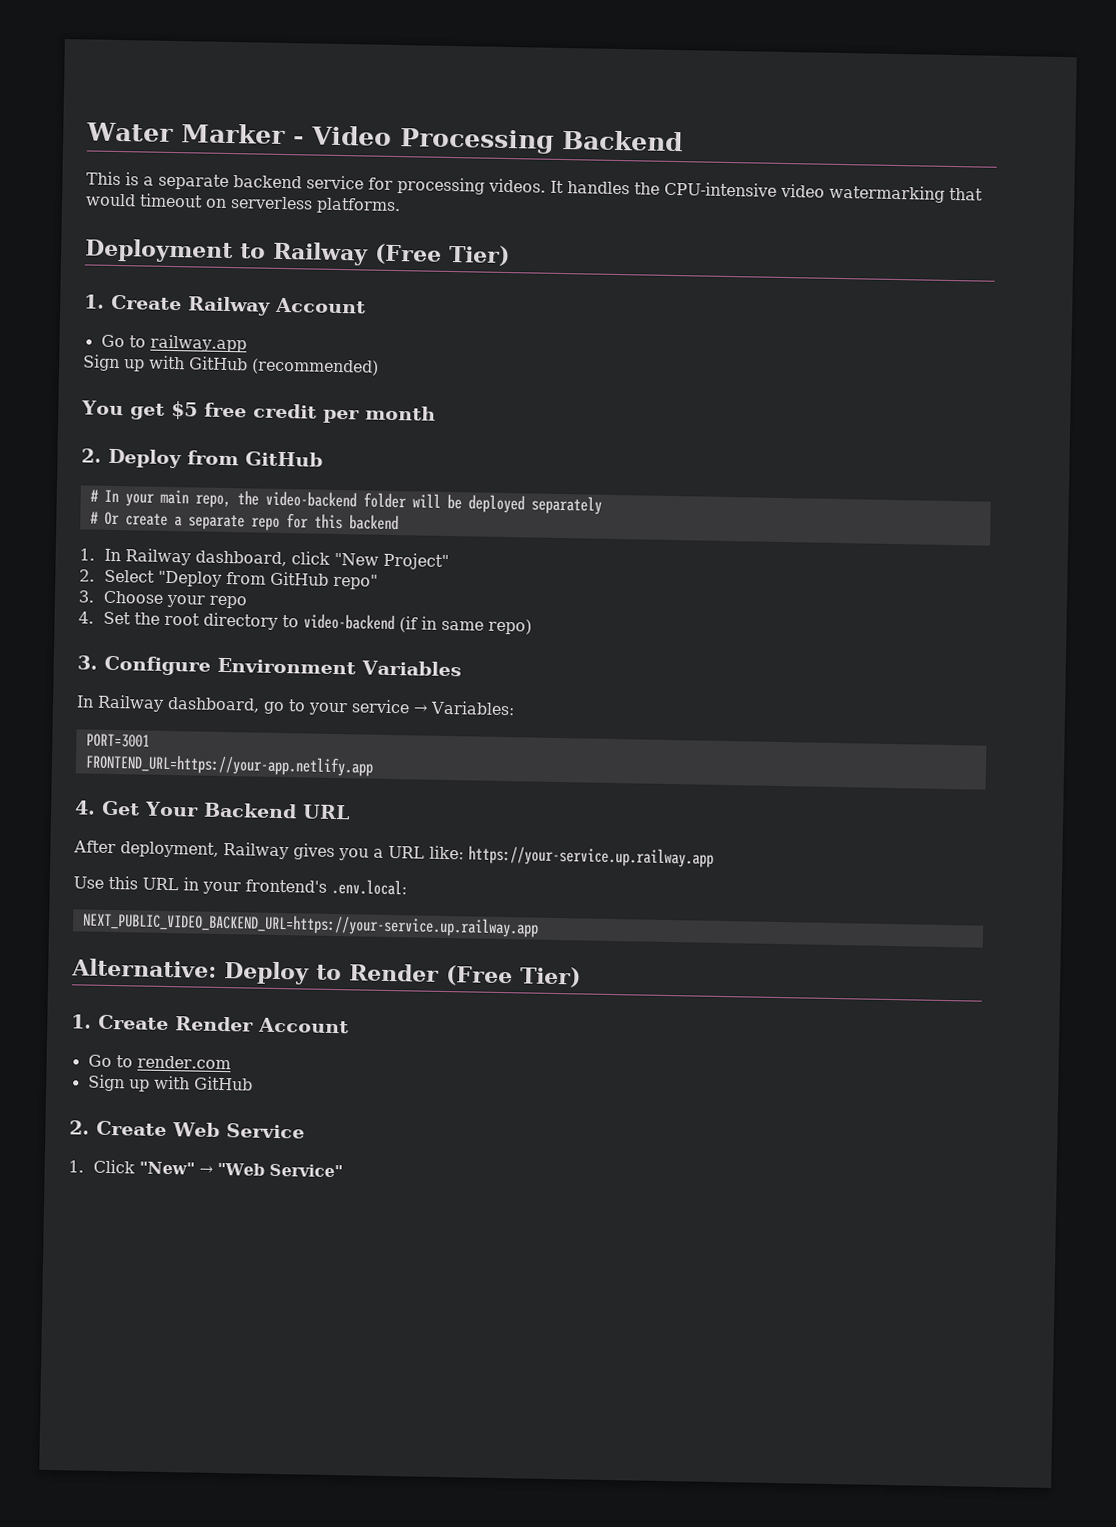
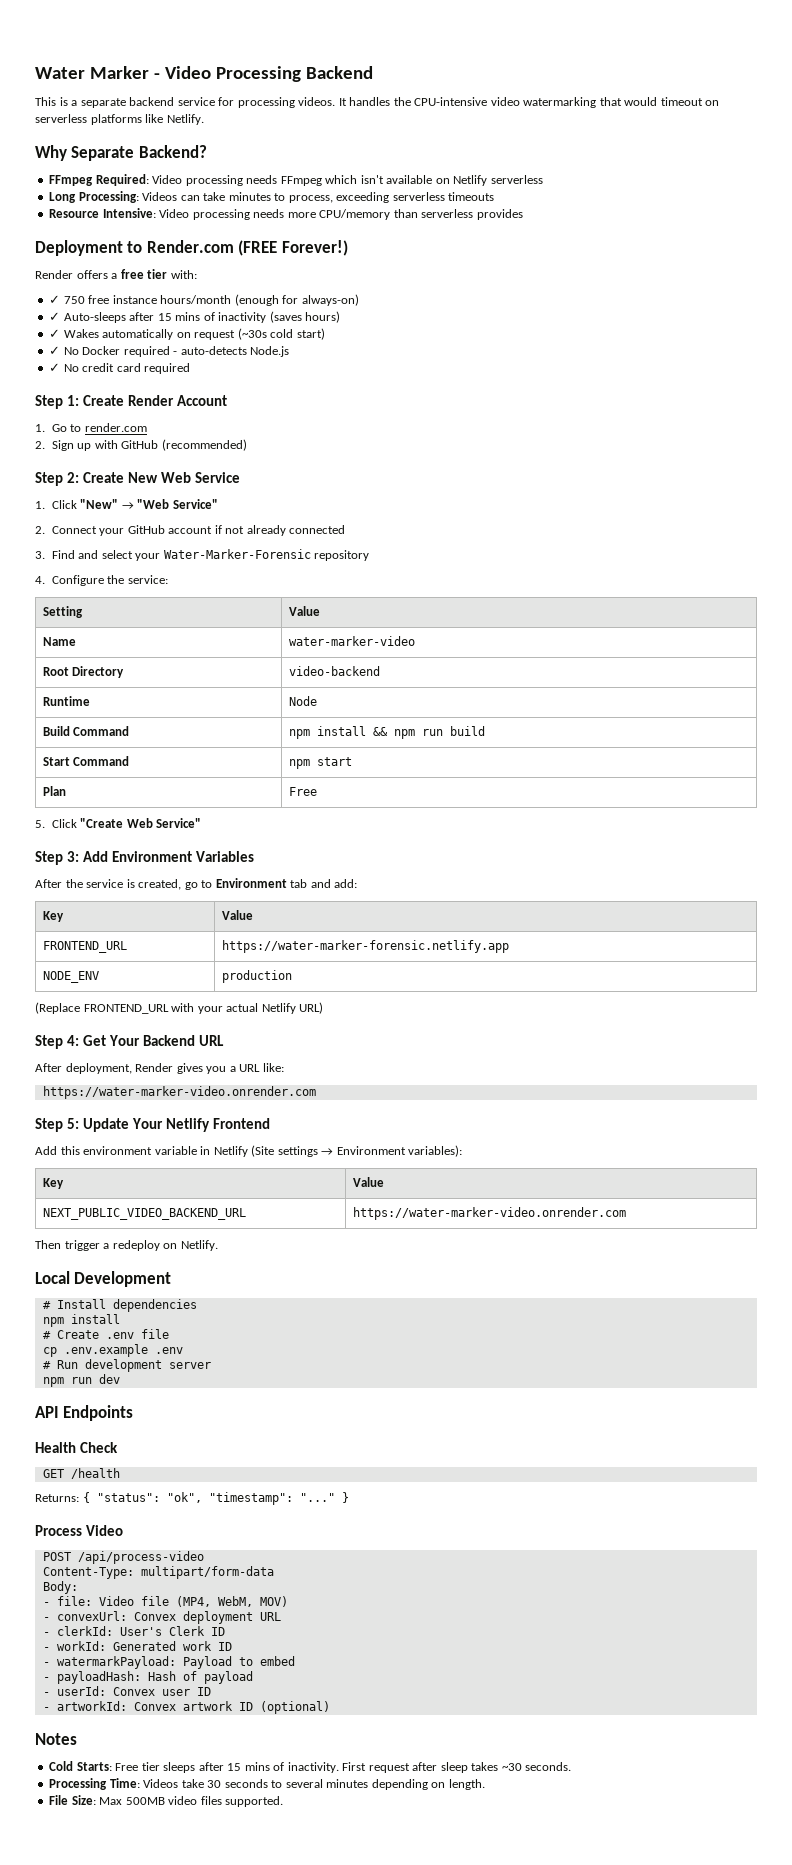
[316,197,401,215] [84,238,510,267] [84,294,366,316] [100,334,247,353] platforms. // Deployment to Railway (Free Tier) // 1. Create Railway Account // Go to railway.app // -> [90,114,204,125] [35,145,207,161] [49,174,543,186] [49,191,495,203] [49,208,523,220] [35,240,348,256] [35,269,197,279] [49,294,359,306] [49,311,341,323] [49,328,325,340] [49,346,290,357] [49,363,191,374] [35,395,227,409] [35,423,147,432] [35,441,45,449] platforms like Netlify. // Why Separate Backend? // FFmpeg Required: Video processing needs FFmpeg which isn't available on Netlify serverless // Long Processing: Videos can take minutes to process, exceeding serverless timeouts // Resource Intensive: Video processing needs more CPU/memory than serverless provides // Deployment to Render.com (FREE Forever!) // Render offers a free tier with: // ✓ 750 free instance hours/month (enough for always-on) // ✓ Auto-sleeps after 15 mins of inactivity (saves hours) // ✓ Wakes automatically on request (~30s cold start) // ✓ No Docker required - auto-detects Node.js // ✓ No credit card required // Step 1: Create Render Account // 1. Go to render.com // 2.
[81,400,436,424] [81,448,323,469] [89,489,602,515] [89,511,399,531] [79,548,450,571] [79,569,379,590] [78,590,248,609] [78,611,533,635] [77,655,462,677] [76,694,515,716] [85,733,150,748] [84,753,374,777] [75,800,350,820] [73,840,714,868] [73,875,407,896] [81,911,539,938] [71,958,581,988] [71,1014,349,1034] [87,1054,231,1070] [87,1074,253,1092] [69,1120,167,1137] You get $5 free credit per month // 2. Deploy from GitHub // # In your main repo, the video-backend folder will be deployed separately // # Or create a separate repo for this backend // 1. In Railway dashboard, click "New Project" // 2. Select "Deploy from GitHub repo" // 3. Choose your repo // 4. Set the root directory to video-backend (if in same repo) // 3. Configure Environment Variables // In Railway dashboard, go to your service → Variables: // PORT=3001 // FRONTEND_URL=https://your-app.netlify.app // 4. Get Your Backend URL // After deployment, Railway gives you a URL like: https://your-service.up.railway.app // Use this URL in your frontend's .env.local: // NEXT_PUBLIC_VIDEO_BACKEND_URL=https://your-service.up.railway.app // Alternative: Deploy to Render (Free Tier) // 1. Create Render Account // Go to render.com // Sign up with GitHub // 2. Create -> [35,472,158,486] Step 2: Create New
(344, 1170) none -> [35,525,346,536] [35,549,370,561] [35,575,168,586] [42,606,83,618] [288,606,320,616] [42,637,76,646] [288,636,415,646] [42,666,125,678] [288,666,380,676] [42,696,90,706] [288,696,317,706] [42,726,130,736] [288,726,485,739] [42,756,130,766] [288,757,352,769] [42,786,66,796] [288,787,317,796] [35,818,202,828] [35,851,254,865] [35,878,358,890] [42,911,64,922] [221,910,253,920] [42,941,127,953] [221,940,509,953] [42,971,99,983] [221,970,292,983] [35,1002,324,1014] [35,1035,224,1049] [35,1063,284,1074] [42,1086,316,1099] [35,1118,270,1132] [35,1145,463,1157] [42,1178,64,1189] [352,1177,384,1187] [42,1208,246,1220] [352,1207,626,1220] [35,1240,218,1251] [35,1271,172,1287] [42,1299,197,1312] [42,1314,120,1327] [42,1329,169,1339] [42,1344,183,1357] [42,1359,211,1372] [42,1374,120,1387] [35,1405,134,1421] [35,1442,118,1453] [42,1468,120,1479] [35,1492,349,1505] [35,1525,123,1536] [42,1551,204,1564] [42,1566,274,1579] [42,1581,78,1594] [42,1596,288,1607] [42,1611,281,1624] [42,1626,225,1636] [42,1641,232,1651] [42,1656,295,1669] [42,1671,253,1684] [42,1686,211,1696] [42,1701,330,1714] [35,1733,77,1745] [49,1761,572,1773] [49,1778,485,1790] [49,1795,284,1807] // 2. Connect your GitHub account if not already connected // 3. Find and select your Water-Marker-Forensic repository // 4. Configure the service: // Setting | Value // Name | water-marker-video // Root Directory | video-backend // Runtime | Node // Build Command | npm install && npm run build // Start Command | npm start // Plan | Free // 5. Click "Create Web Service" // Step 3: Add Environment Variables // After the service is created, go to Environment tab and add: // Key | Value // FRONTEND_URL | https://water-marker-forensic.netlify.app // NODE_ENV | production // (Replace FRONTEND_URL with your actual Netlify URL) // Step 4: Get Your Backend URL // After deployment, Render gives you a URL like: // https://water-marker-video.onrender.com // Step 5: Update Your Netlify Frontend // Add this environment variable in Netlify (Site settings → Environment variables): // Key | Value // NEXT_PUBLIC_VIDEO_BACKEND_URL | https://water-marker-video.onrender.com // Then trigger a redeploy on Netlify. // Local Development // # Install dependencies // npm install // # Create .env file // cp .env.example .env // # Run development server // npm run dev // API Endpoints // Health Check // GET /health // Returns: { "status": "ok", "timestamp": "..." } // Process Video // POST /api/process-video // Content-Type: multipart/form-data // Body: // - file: Video file (MP4, WebM, MOV) // - convexUrl: Convex deployment URL // - clerkId: User's Clerk ID // - workId: Generated work ID // - watermarkPayload: Payload to embed // - payloadHash: Hash of payload // - userId: Convex user ID // - artworkId: Convex artwork ID (optional) // Notes // Cold Starts: Free tier sleeps after 15 mins of inactivity. First request after sleep takes ~30 seconds. // Processing Time: Videos take 30 seconds to several minutes depending on length. // File Size: Max 500MB video files supported.

